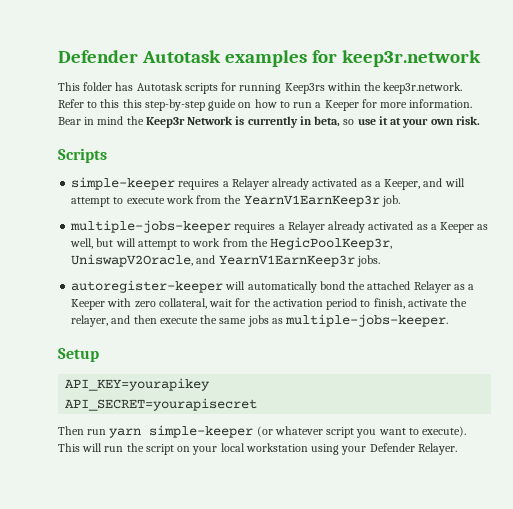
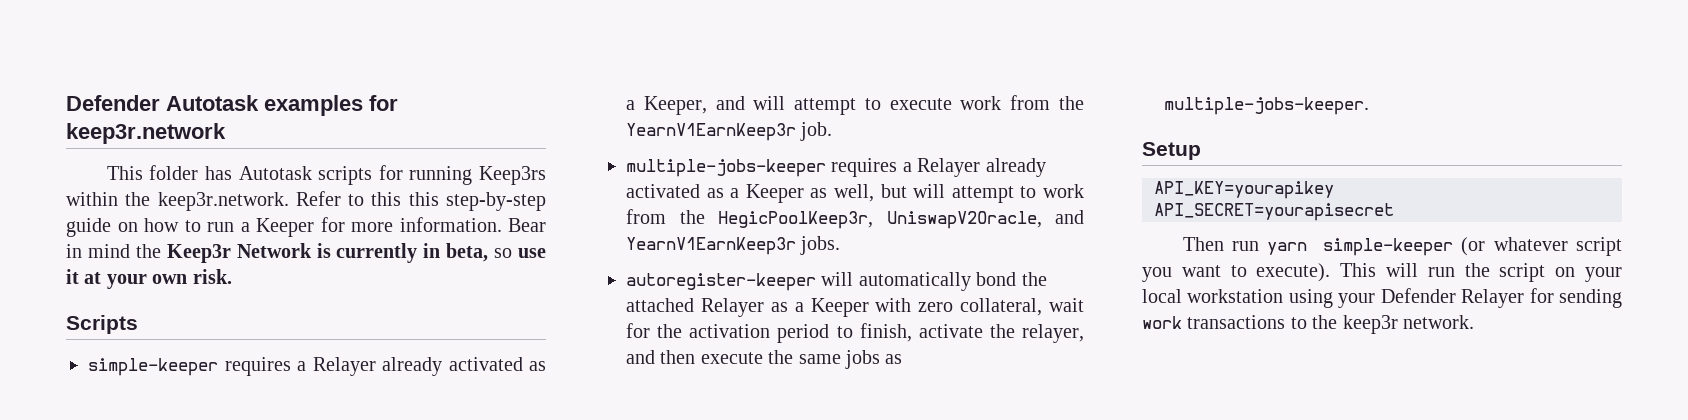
[417,443,457,455] Relayer. -> [1461,288,1622,308] [1142,315,1474,334] Relayer for sending work transactions to the keep3r network.

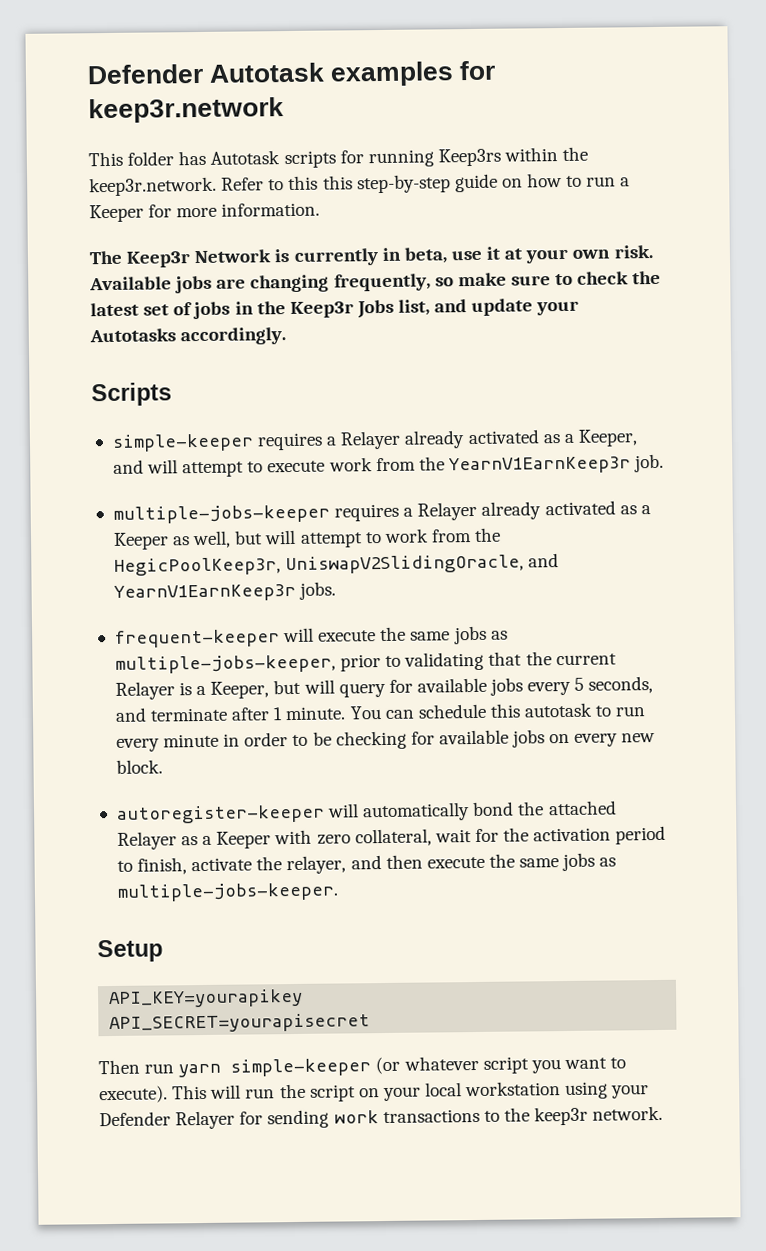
[508,218,546,232] [66,244,161,258] Bear in mind the -> [89,250,123,265] // The
[494,248,513,258] so -> (448, 255) none
(232, 276) none -> [89,270,662,294] [90,298,580,320] [89,327,287,346] Available jobs are changing frequently, so make sure to check the latest set of jobs in the Keep3r Jobs list, and update your Autotasks accordingly.
[886,211,1042,229] UniswapV2Oracle, -> [285,554,525,575] UniswapV2SlidingOracle,
(841, 245) none -> [114,625,508,648] [114,651,617,674] [114,676,654,700] [114,702,647,722] [115,729,656,752] [115,759,163,774] // frequent-keeper will execute the same jobs as multiple-jobs-keeper, prior to validating that the current Relayer is a Keeper, but will query for available jobs every 5 seconds, and terminate after 1 minute. You can schedule this autotask to run every minute in order to be checking for available jobs on every new block.

